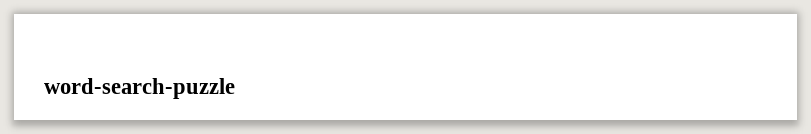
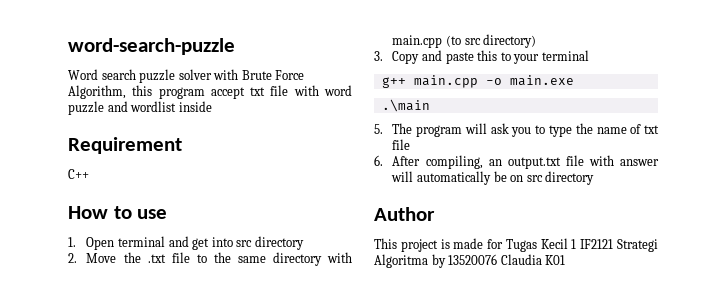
(235, 88) none -> [68,69,305,83] [68,85,352,99] [68,101,212,115] [68,137,182,154] [68,169,89,179] [68,206,168,219] [68,236,304,250] [68,252,352,266] [392,34,537,48] [374,50,589,64] [381,75,574,88] [381,99,430,112] [374,123,659,137] [392,139,411,150] [374,155,659,169] [391,171,595,185] [374,207,435,221] [374,238,658,252] [374,254,566,268] // Word search puzzle solver with Brute Force Algorithm, this program accept txt file with word puzzle and wordlist inside // Requirement // C++ // How to use // 1. Open terminal and get into src directory // 2. Move the .txt file to the same directory with main.cpp (to src directory) // 3. Copy and paste this to your terminal // g++ main.cpp -o main.exe // .\main // 5. The program will ask you to type the name of txt file // 6. After compiling, an output.txt file with answer will automatically be on src directory // Author // This project is made for Tugas Kecil 1 IF2121 Strategi Algoritma by 13520076 Claudia K01

